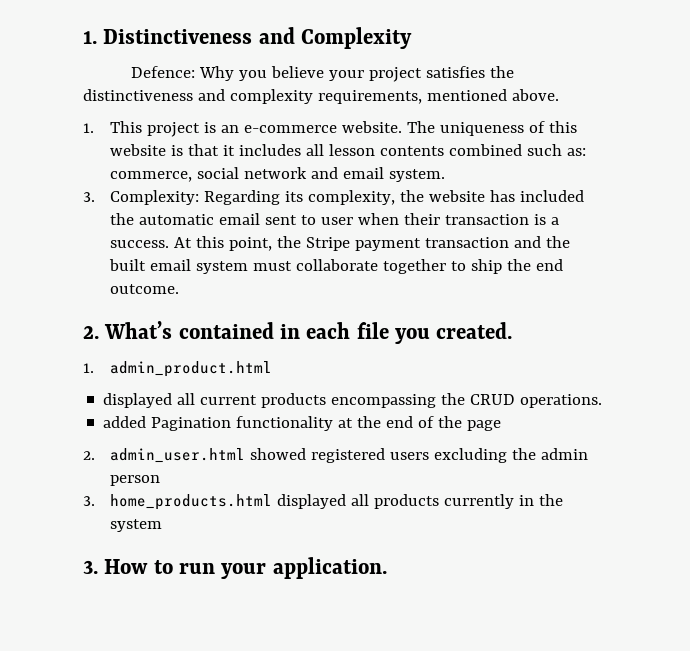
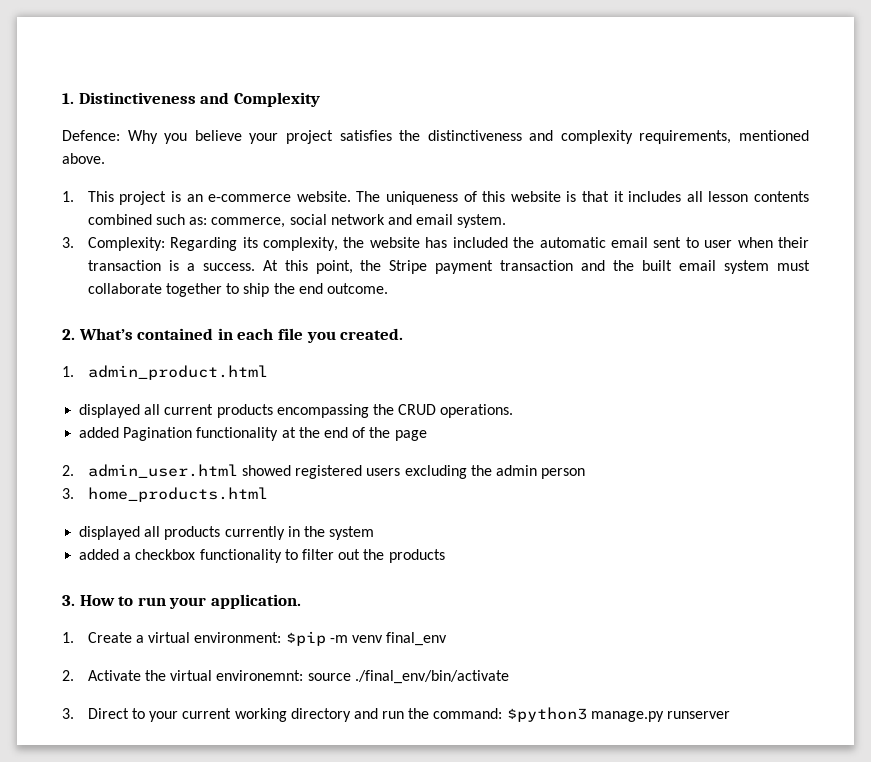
(273, 502) none -> (268, 494) //
(163, 525) none -> [79,549,445,563] // added a checkbox functionality to filter out the products
(387, 568) none -> [62,631,448,646] [62,670,509,684] [62,707,731,722] // 1. Create a virtual environment: $pip -m venv final_env // 2. Activate the virtual environemnt: source ./final_env/bin/activate // 3. Direct to your current working directory and run the command: $python3 manage.py runserver

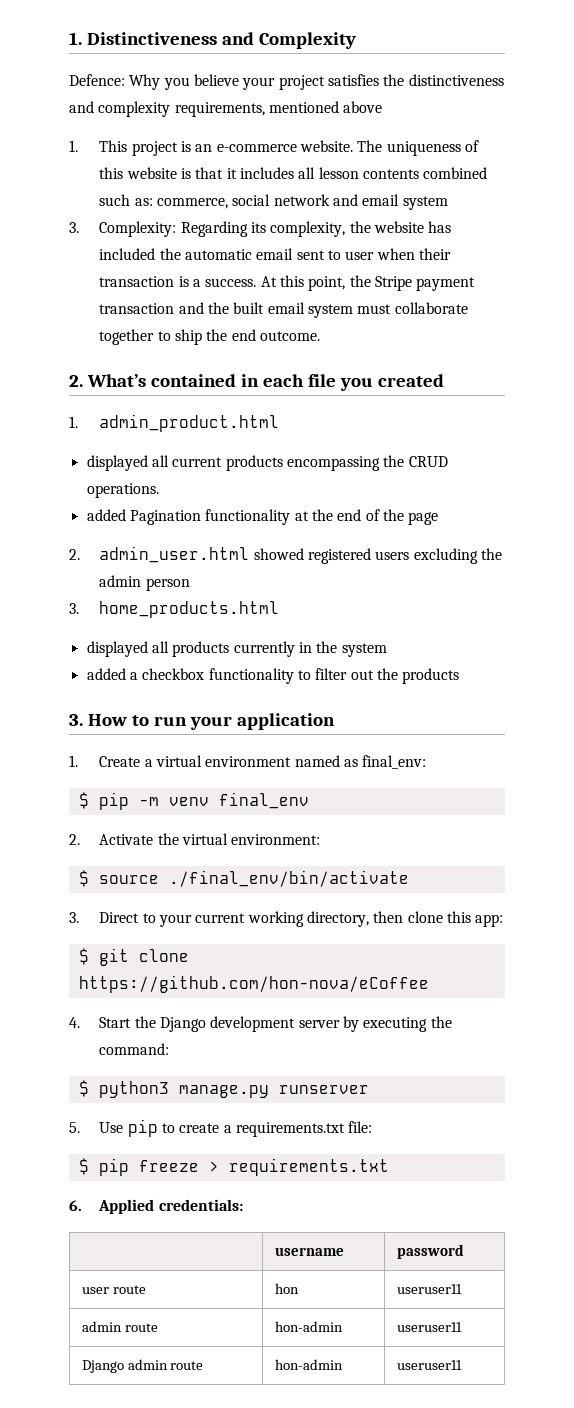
[62,153,105,164] above. -> [343,101,383,113] above
[457,214,507,228] system. -> [402,196,448,210] system
[340,328,404,340] created. -> [377,374,444,387] created
[210,594,301,609] application. -> [236,713,335,730] application
[194,631,326,646] environment: $pip -> [205,755,427,769] [78,792,129,810] environment named as final_env: // $ pip
[216,670,304,681] environemnt: -> [231,834,321,845] [78,870,89,887] environment: // $
[290,708,405,722] directory and run -> [306,911,504,927] [78,948,189,966] [78,975,429,993] [69,1016,428,1032] directory, then clone this app: // $ git clone https://github.com/hon-nova/eCoffee // 4. Start the Django development server by executing
[506,707,587,722] $python3 -> [78,1080,169,1098] // $ python3
(731, 715) none -> [69,1119,373,1137] [78,1158,389,1176] [69,1199,243,1214] [274,1247,344,1256] [396,1244,464,1259] [81,1285,146,1294] [274,1283,299,1294] [396,1284,462,1294] [81,1321,158,1332] [274,1321,343,1332] [396,1322,462,1332] [81,1359,204,1373] [274,1359,343,1370] [396,1360,462,1370] // 5. Use pip to create a requirements.txt file: // $ pip freeze > requirements.txt // 6. Applied credentials: // | username | password // user route | hon | useruser11 // admin route | hon-admin | useruser11 // Django admin route | hon-admin | useruser11

